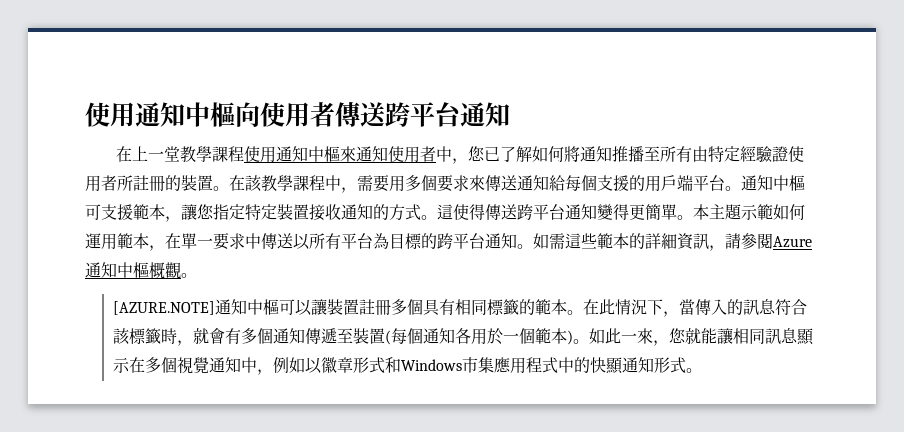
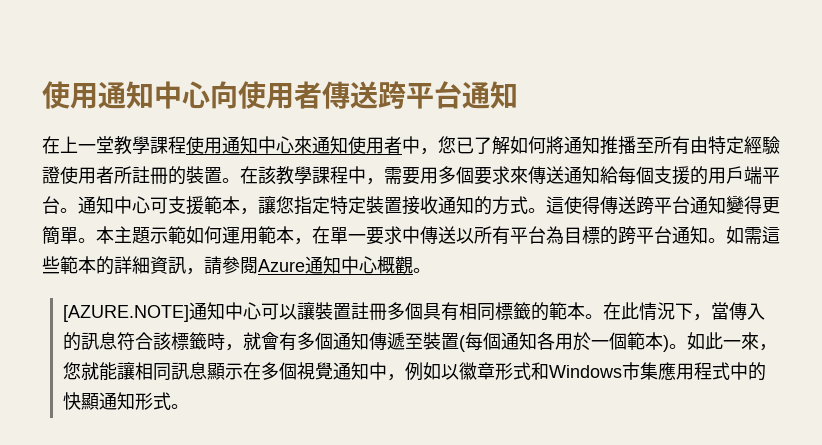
[85,102,235,127] 使用通知中樞 -> [42,81,210,109] 使用通知中心
[323,146,340,162] 樞 -> [276,136,294,154] 心
[789,175,805,191] 樞 -> [132,196,150,214] 心
[133,262,149,278] 樞 -> [359,256,377,274] 心
[262,299,279,315] 樞 -> [242,302,261,320] 心

